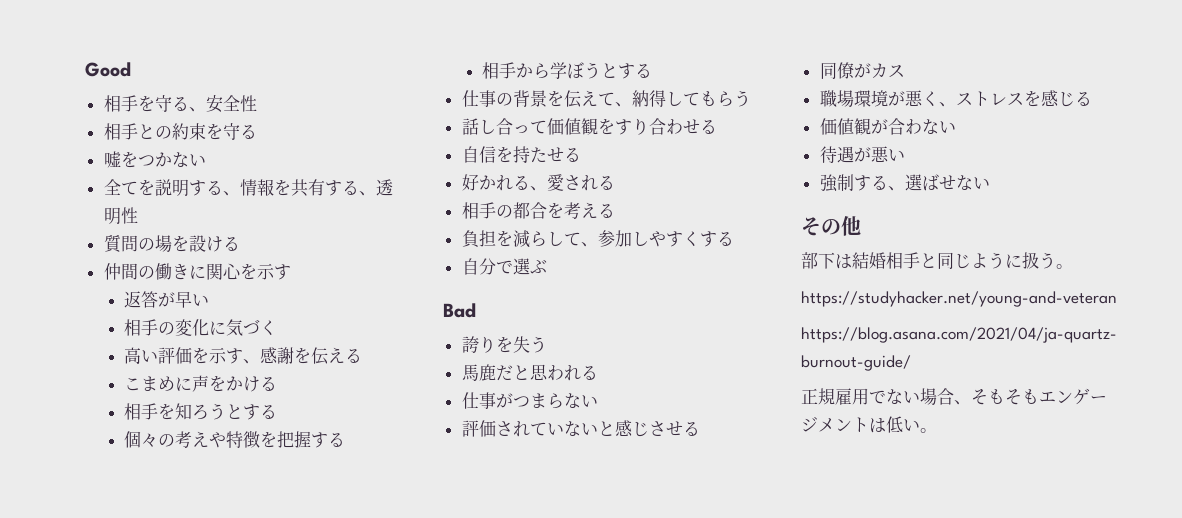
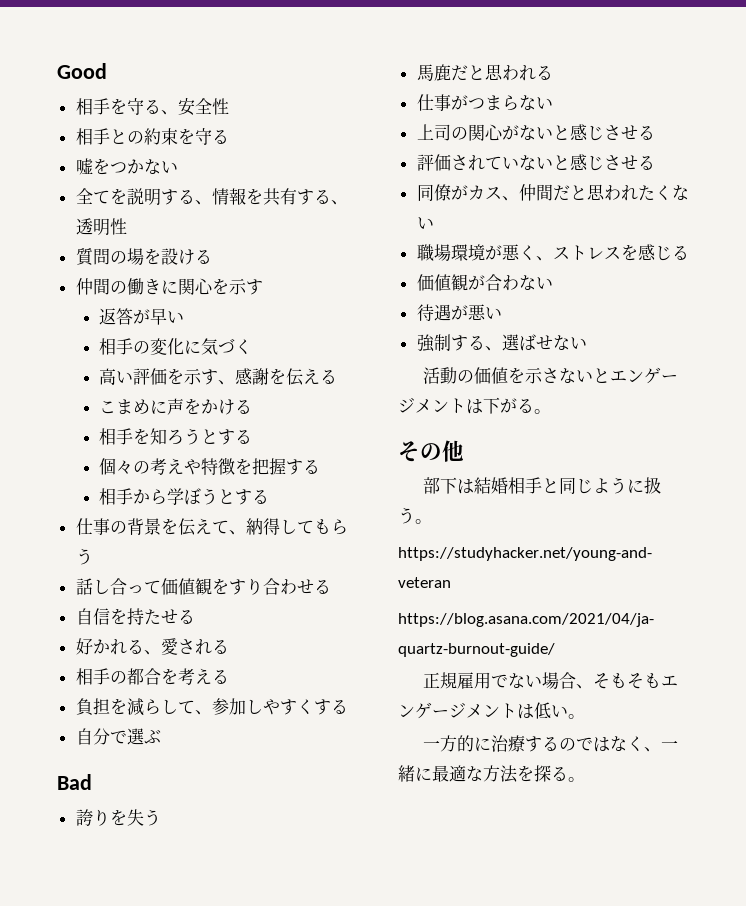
(598, 401) none -> [416,124,655,141] // 上司の関心がないと感じさせる
(905, 71) none -> [501,184,689,201] [416,217,434,229] 、仲間だと思われたくない
(990, 183) none -> [422,367,678,384] [398,397,551,414] // 活動の価値を示さないとエンゲージメントは下がる。
(937, 430) none -> [422,735,678,752] [398,765,585,783] // 一方的に治療するのではなく、一緒に最適な方法を探る。

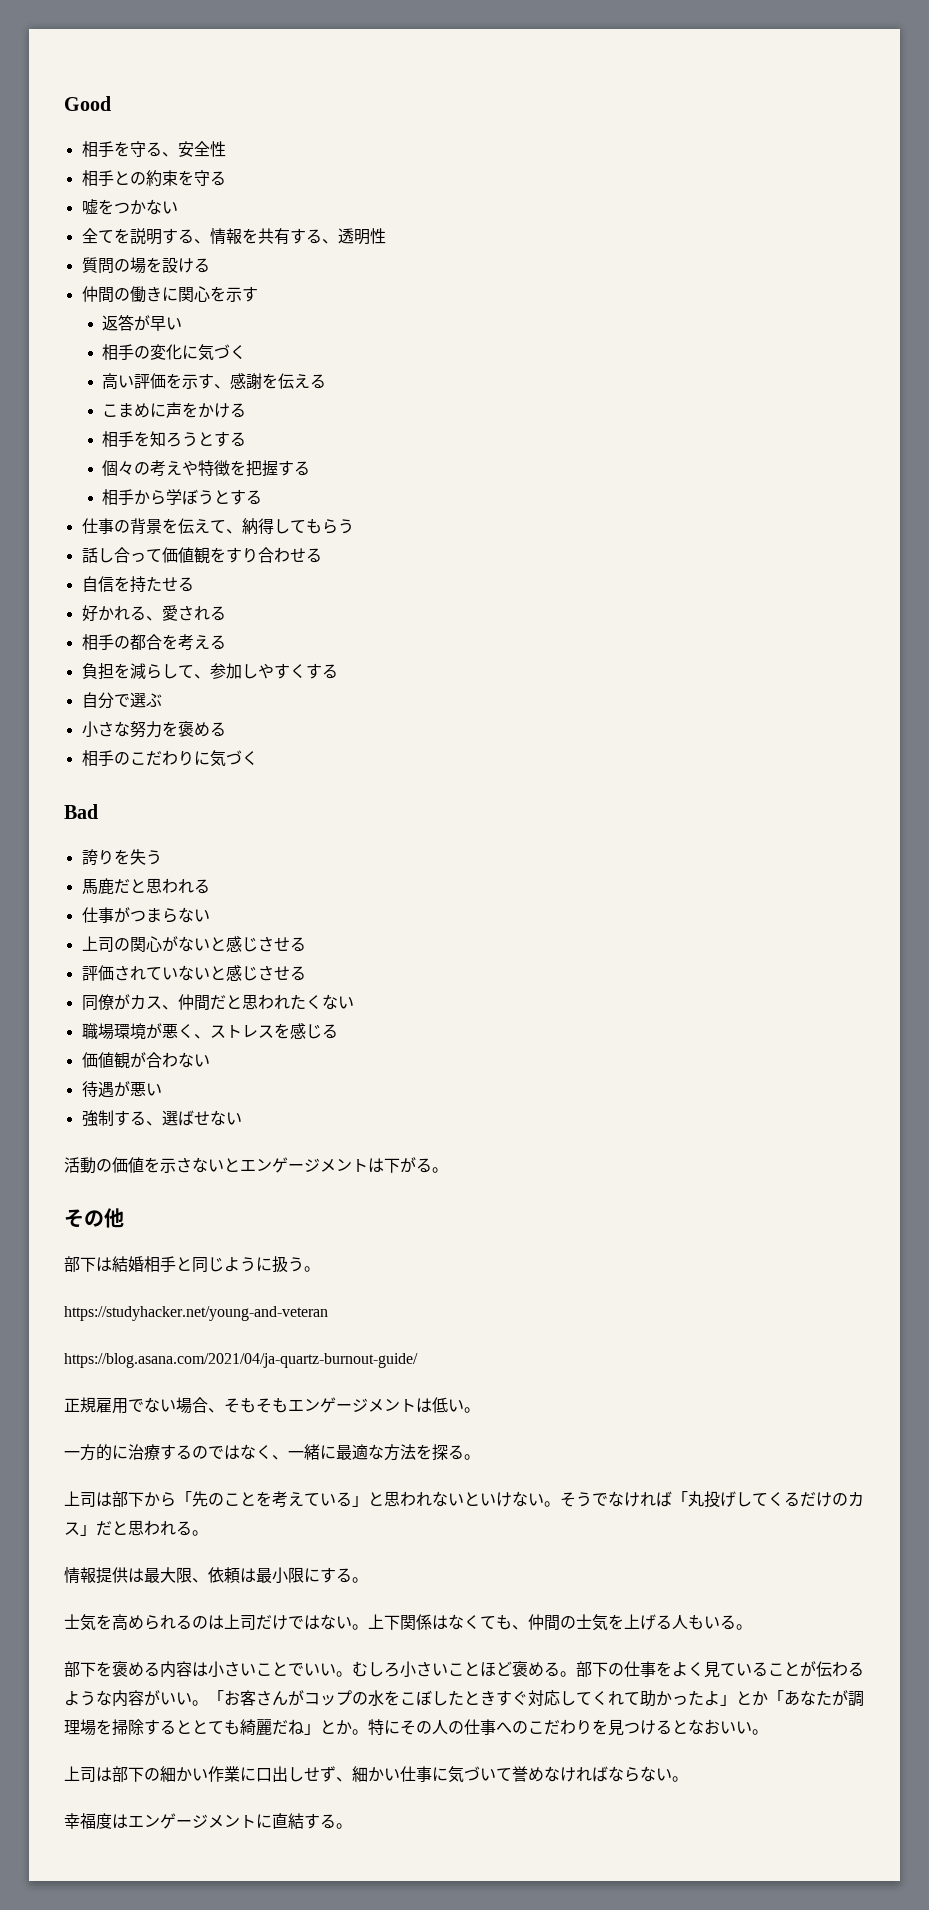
(161, 736) none -> [81,721,226,738] [81,750,258,767] // 小さな努力を褒める // 相手のこだわりに気づく
(585, 779) none -> [64,1491,864,1508] [64,1520,208,1536] [64,1567,368,1584] [64,1614,752,1631] [64,1661,864,1678] [64,1690,864,1707] [64,1719,768,1736] [64,1766,688,1783] [64,1813,352,1829] // 上司は部下から「先のことを考えている」と思われないといけない。そうでなければ「丸投げしてくるだけのカス」だと思われる。 // 情報提供は最大限、依頼は最小限にする。 // 士気を高められるのは上司だけではない。上下関係はなくても、仲間の士気を上げる人もいる。 // 部下を褒める内容は小さいことでいい。むしろ小さいことほど褒める。部下の仕事をよく見ていることが伝わるような内容がいい。「お客さんがコップの水をこぼしたときすぐ対応してくれて助かったよ」とか「あなたが調理場を掃除するととても綺麗だね」とか。特にその人の仕事へのこだわりを見つけるとなおいい。 // 上司は部下の細かい作業に口出しせず、細かい仕事に気づいて誉めなければならない。 // 幸福度はエンゲージメントに直結する。

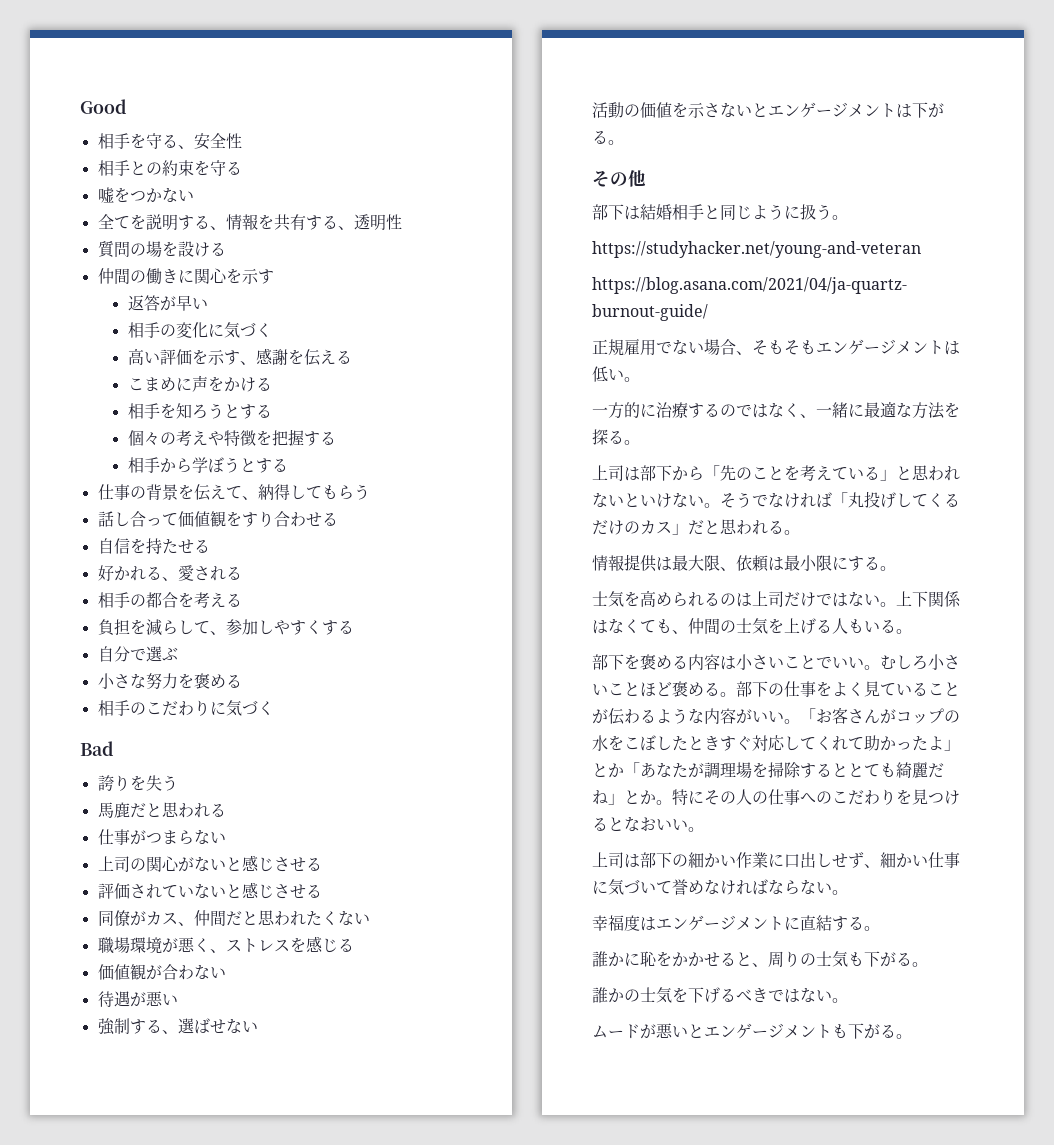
(352, 1826) none -> [592,951,928,968] [592,987,848,1003] [592,1023,912,1039] // 誰かに恥をかかせると、周りの士気も下がる。 // 誰かの士気を下げるべきではない。 // ムードが悪いとエンゲージメントも下がる。

